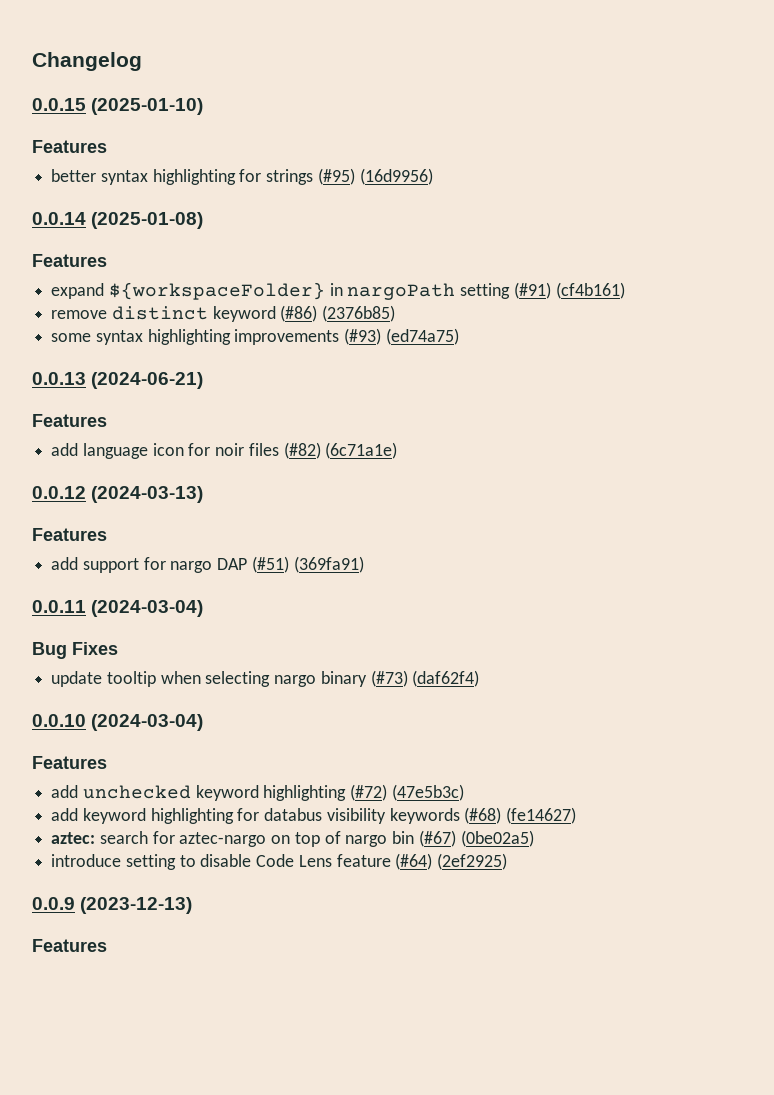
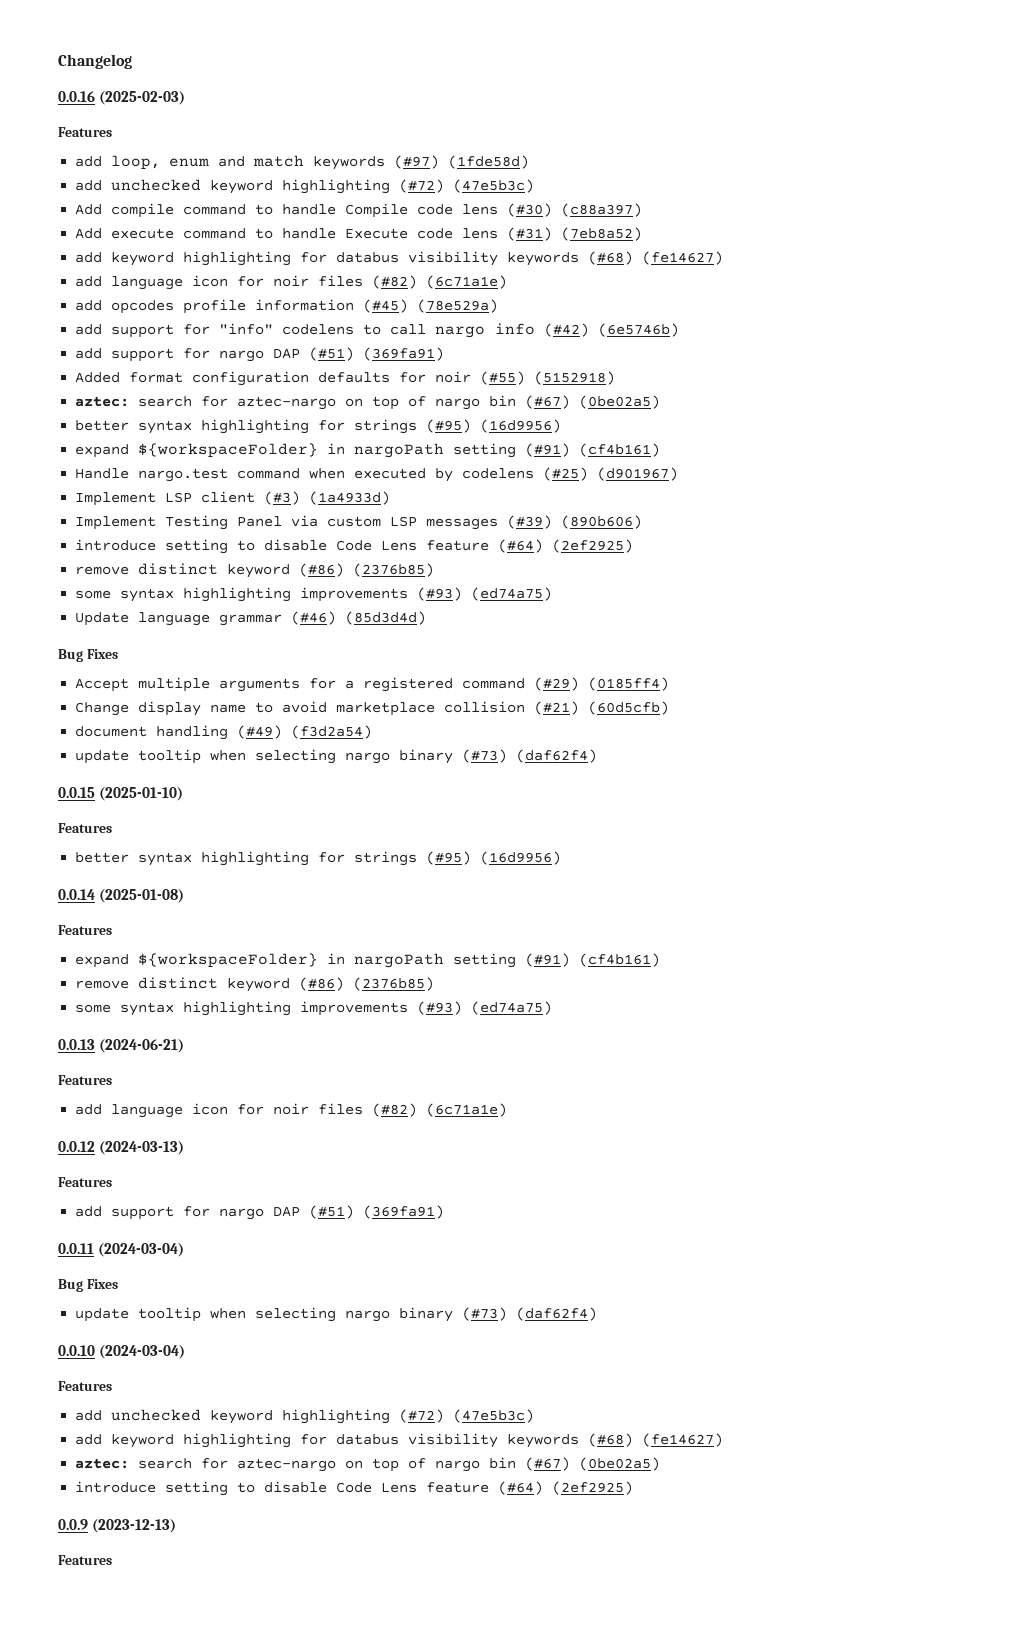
(142, 61) none -> [58,91,186,105] [58,127,112,137] [75,155,530,170] [75,179,535,194] [75,203,643,218] [75,227,643,241] [75,251,724,266] [75,275,508,290] [75,299,499,314] [75,323,680,338] [75,347,445,362] [75,371,616,386] [75,395,661,410] [75,419,562,434] [75,443,661,458] [75,467,679,482] [75,491,391,506] [75,515,643,530] [75,539,634,554] [75,563,435,578] [75,587,553,602] [75,611,427,626] [58,649,118,662] [75,677,670,692] [75,701,670,716] [75,725,373,740] [75,749,598,764] // 0.0.16 (2025-02-03) // Features // add loop, enum and match keywords (#97) (1fde58d) // add unchecked keyword highlighting (#72) (47e5b3c) // Add compile command to handle Compile code lens (#30) (c88a397) // Add execute command to handle Execute code lens (#31) (7eb8a52) // add keyword highlighting for databus visibility keywords (#68) (fe14627) // add language icon for noir files (#82) (6c71a1e) // add opcodes profile information (#45) (78e529a) // add support for "info" codelens to call nargo info (#42) (6e5746b) // add support for nargo DAP (#51) (369fa91) // Added format configuration defaults for noir (#55) (5152918) // aztec: search for aztec-nargo on top of nargo bin (#67) (0be02a5) // better syntax highlighting for strings (#95) (16d9956) // expand ${workspaceFolder} in nargoPath setting (#91) (cf4b161) // Handle nargo.test command when executed by codelens (#25) (d901967) // Implement LSP client (#3) (1a4933d) // Implement Testing Panel via custom LSP messages (#39) (890b606) // introduce setting to disable Code Lens feature (#64) (2ef2925) // remove distinct keyword (#86) (2376b85) // some syntax highlighting improvements (#93) (ed74a75) // Update language grammar (#46) (85d3d4d) // Bug Fixes // Accept multiple arguments for a registered command (#29) (0185ff4) // Change display name to avoid marketplace collision (#21) (60d5cfb) // document handling (#49) (f3d2a54) // update tooltip when selecting nargo binary (#73) (daf62f4)

